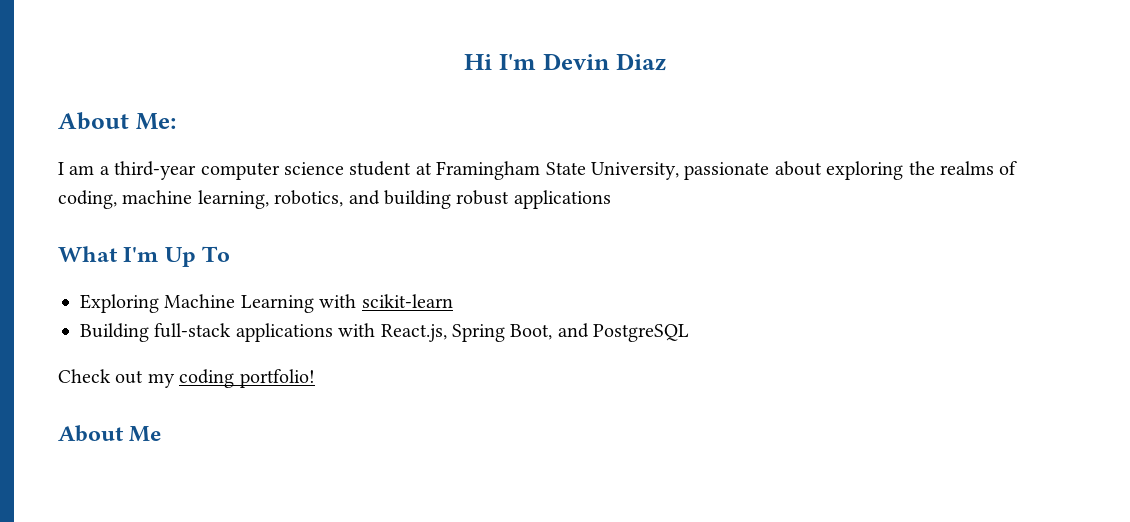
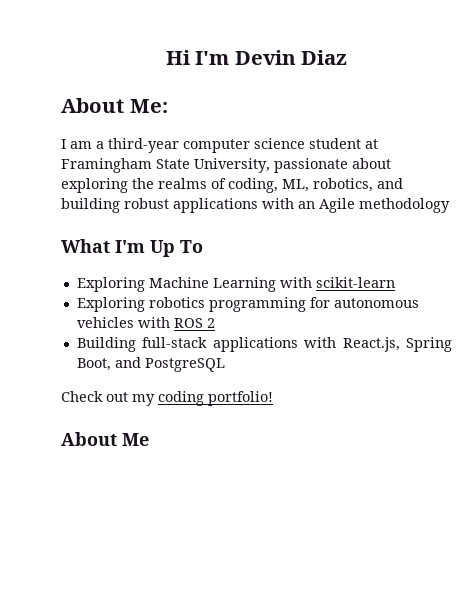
[122,190,269,209] machine learning, -> [282,179,309,192] ML,
(611, 199) none -> [262,198,450,213] with an Agile methodology
(453, 301) none -> [76,297,419,312] [76,317,215,328] // Exploring robotics programming for autonomous vehicles with ROS 2

